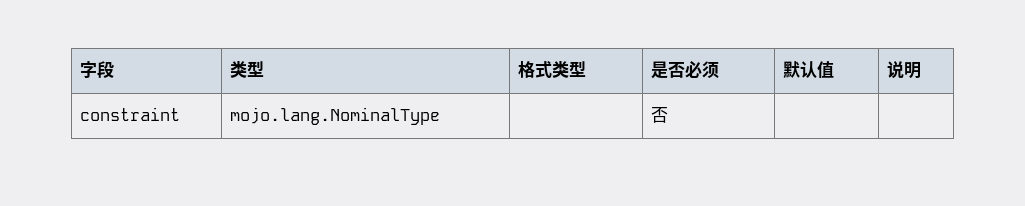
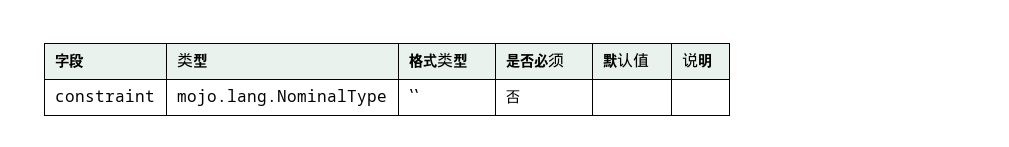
(441, 116) none -> [408,89,419,102] ``

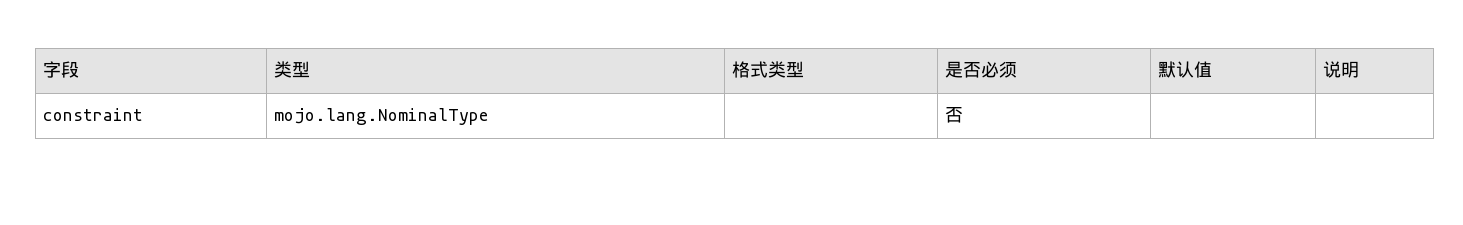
[408,89,419,102] `` -> (489, 116) none

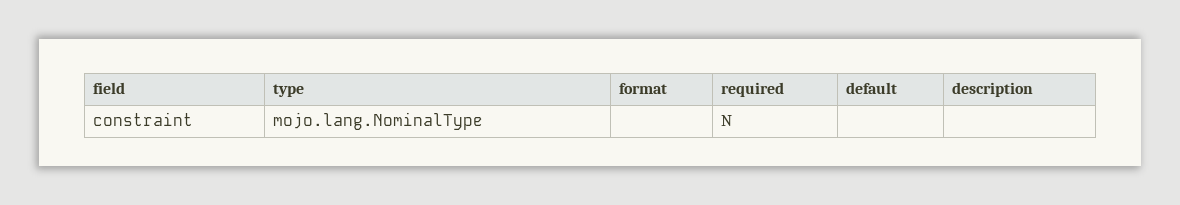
[42,61,79,78] [273,61,310,78] [731,61,804,78] [944,61,1017,78] [1157,61,1212,78] [1322,61,1359,78] 字段 | 类型 | 格式类型 | 是否必须 | 默认值 | 说明 -> [93,82,126,94] [273,84,305,97] [619,83,668,94] [721,82,785,97] [846,82,898,94] [952,82,1034,97] field | type | format | required | default | description
[944,107,963,123] 否 -> [721,115,733,126] N

